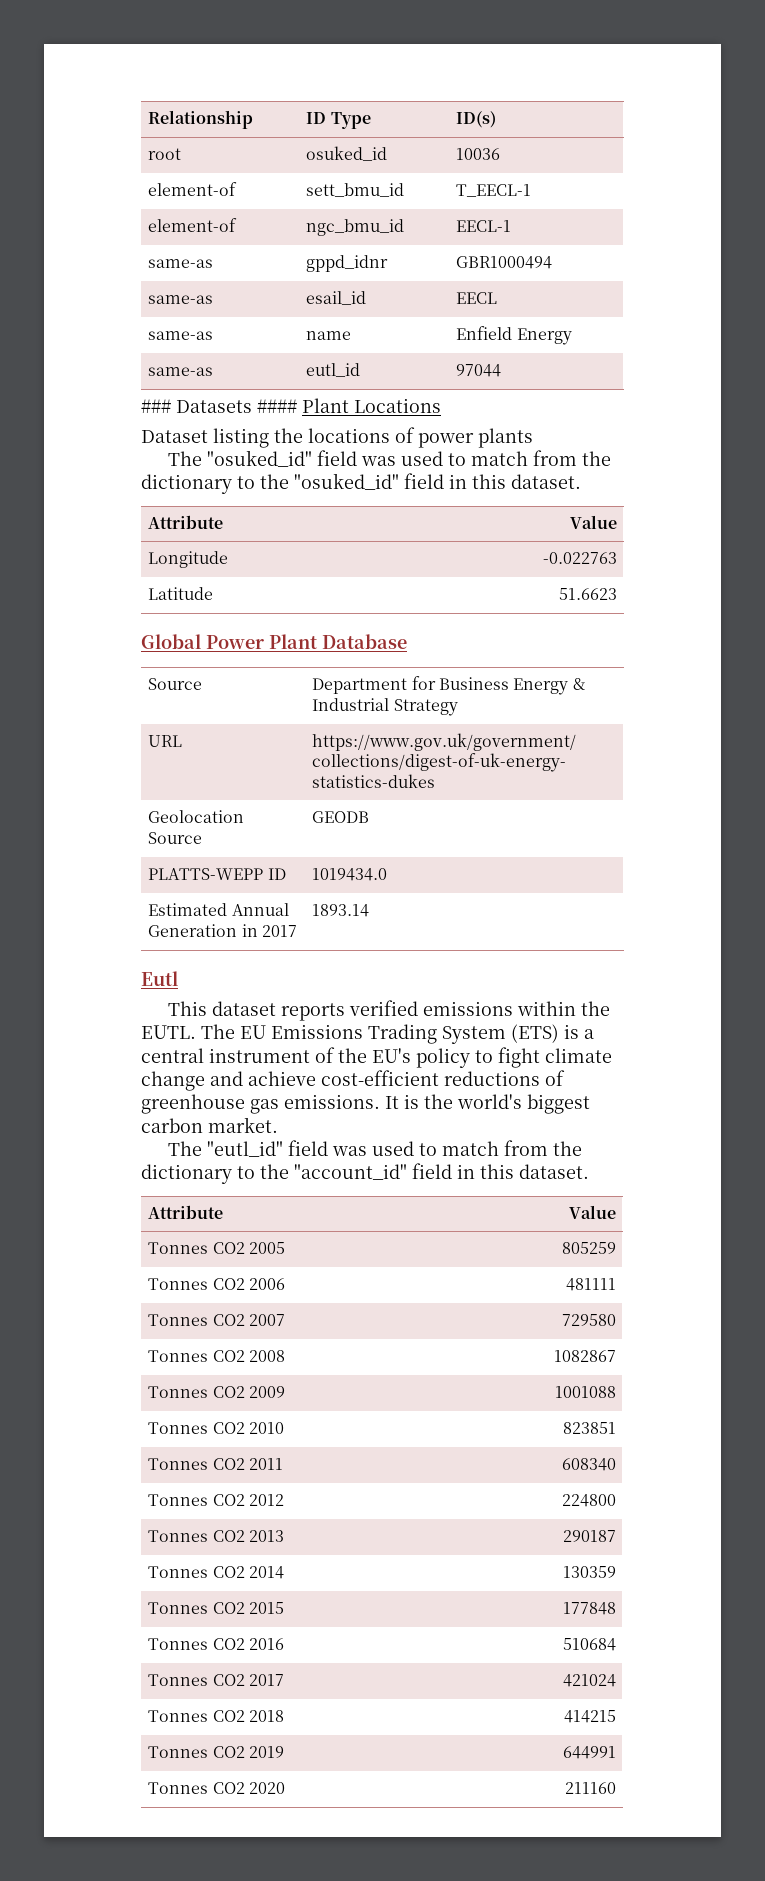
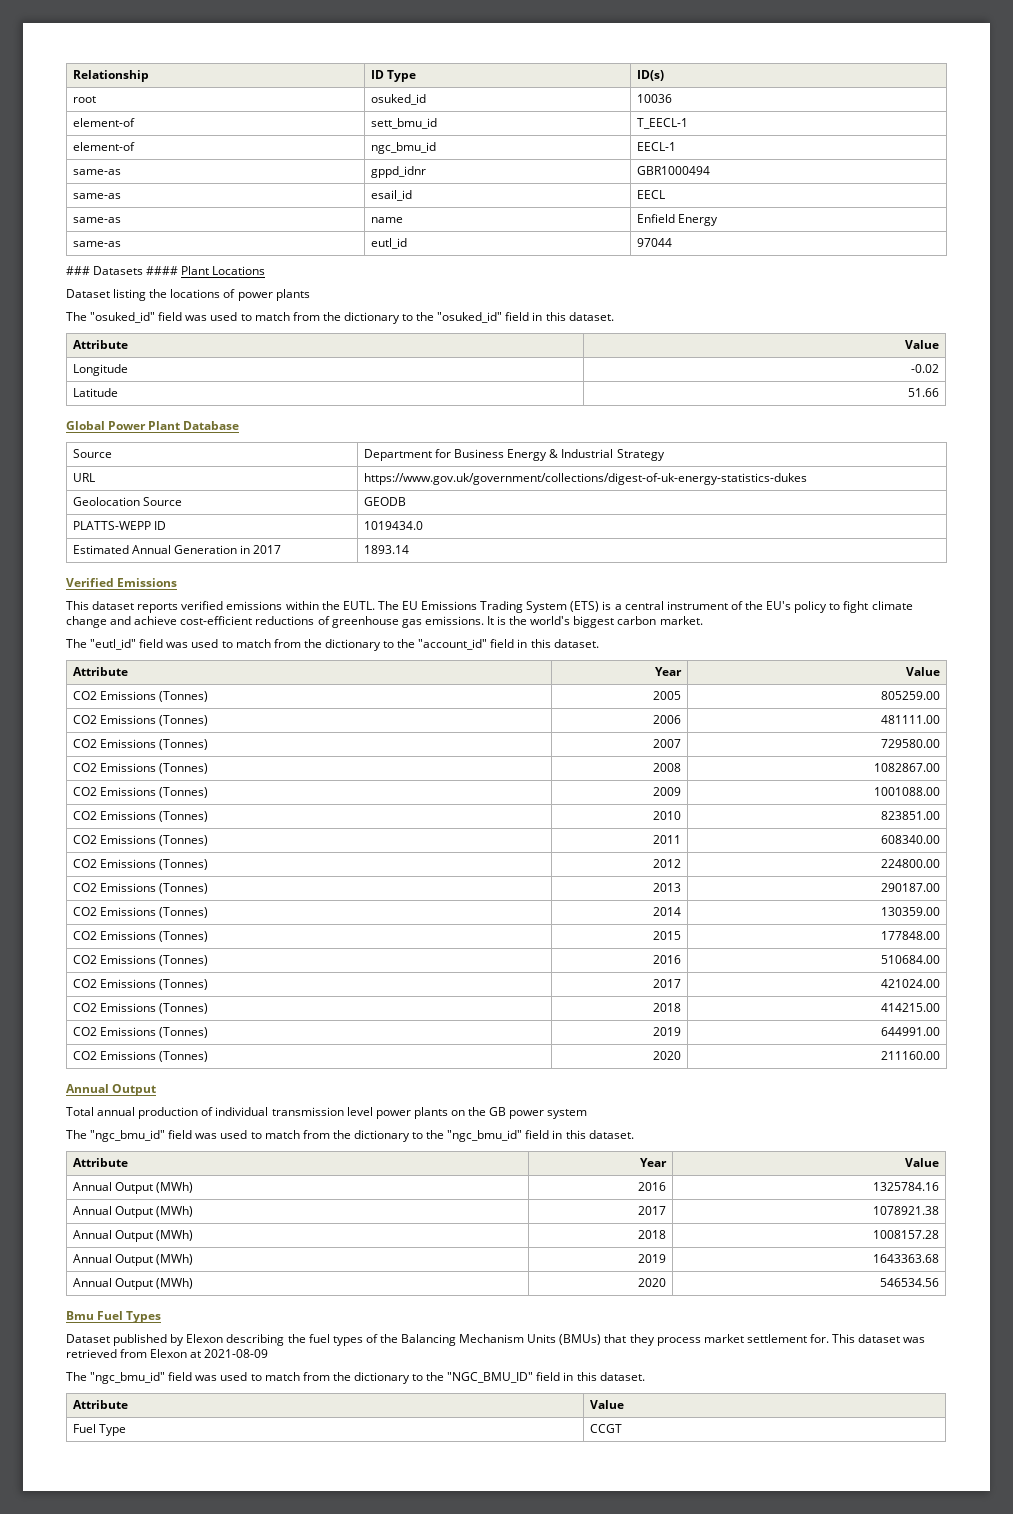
[542,552,617,564] -0.022763 -> [911,364,940,373] -0.02
[558,588,617,600] 51.6623 -> [908,388,940,397] 51.66
[141,971,178,986] Eutl -> [66,578,178,587] Verified Emissions
[568,1205,616,1219] [148,1242,285,1254] [561,1242,616,1254] [148,1278,285,1290] [565,1278,616,1291] [148,1314,285,1326] [561,1314,616,1326] [148,1350,285,1362] [553,1350,616,1362] [148,1386,285,1398] [554,1386,616,1398] [148,1422,284,1434] [562,1422,616,1434] [148,1458,283,1470] [561,1458,616,1471] [148,1494,284,1506] [561,1494,616,1507] [148,1530,284,1542] [562,1530,616,1542] [148,1566,284,1579] [562,1566,616,1578] [148,1602,284,1614] [562,1602,616,1615] [148,1638,284,1650] [562,1638,616,1651] [148,1674,284,1686] [562,1674,616,1687] [148,1710,284,1722] [563,1710,616,1723] [148,1746,284,1758] [562,1746,616,1759] [148,1782,285,1794] [564,1782,616,1794] | Value // Tonnes CO2 2005 | 805259 // Tonnes CO2 2006 | 481111 // Tonnes CO2 2007 | 729580 // Tonnes CO2 2008 | 1082867 // Tonnes CO2 2009 | 1001088 // Tonnes CO2 2010 | 823851 // Tonnes CO2 2011 | 608340 // Tonnes CO2 2012 | 224800 // Tonnes CO2 2013 | 290187 // Tonnes CO2 2014 | 130359 // Tonnes CO2 2015 | 177848 // Tonnes CO2 2016 | 510684 // Tonnes CO2 2017 | 421024 // Tonnes CO2 2018 | 414215 // Tonnes CO2 2019 | 644991 // Tonnes CO2 2020 | 211160 -> [655,667,683,676] [906,667,941,676] [72,691,209,702] [653,691,682,700] [881,691,941,700] [72,715,209,726] [653,715,682,724] [881,715,941,724] [72,739,209,750] [653,739,682,748] [881,739,941,748] [72,763,209,774] [653,763,682,772] [874,763,941,772] [72,787,209,798] [653,787,682,796] [874,787,941,796] [72,811,209,822] [653,811,682,820] [881,811,941,820] [72,835,209,846] [653,835,682,844] [881,835,941,844] [72,859,209,870] [653,859,682,868] [881,859,941,868] [72,883,209,894] [653,883,682,892] [881,883,941,892] [72,907,209,918] [653,907,682,916] [881,907,941,916] [72,931,209,942] [653,931,682,940] [881,931,941,940] [72,955,209,966] [653,955,682,964] [881,955,941,964] [72,979,209,990] [653,979,682,988] [881,979,941,988] [72,1003,209,1014] [653,1003,682,1012] [881,1003,941,1012] [72,1027,209,1038] [653,1027,682,1036] [881,1027,941,1036] [72,1051,209,1062] [653,1051,682,1060] [881,1051,941,1060] [66,1084,157,1096] [66,1107,588,1119] [66,1130,634,1142] [72,1158,128,1167] [640,1158,668,1167] [905,1158,940,1167] [72,1182,194,1194] [638,1182,667,1191] [873,1182,940,1191] [72,1206,194,1218] [638,1206,667,1215] [873,1206,940,1215] [72,1230,194,1242] [638,1230,667,1239] [873,1230,940,1239] [72,1254,194,1266] [638,1254,667,1263] [873,1254,940,1263] [72,1278,194,1290] [638,1278,667,1287] [880,1278,940,1287] [66,1311,162,1323] [66,1334,926,1346] [66,1349,269,1358] [66,1372,645,1384] [72,1400,128,1409] [589,1400,624,1409] [72,1424,127,1436] [589,1424,622,1433] | Year | Value // CO2 Emissions (Tonnes) | 2005 | 805259.00 // CO2 Emissions (Tonnes) | 2006 | 481111.00 // CO2 Emissions (Tonnes) | 2007 | 729580.00 // CO2 Emissions (Tonnes) | 2008 | 1082867.00 // CO2 Emissions (Tonnes) | 2009 | 1001088.00 // CO2 Emissions (Tonnes) | 2010 | 823851.00 // CO2 Emissions (Tonnes) | 2011 | 608340.00 // CO2 Emissions (Tonnes) | 2012 | 224800.00 // CO2 Emissions (Tonnes) | 2013 | 290187.00 // CO2 Emissions (Tonnes) | 2014 | 130359.00 // CO2 Emissions (Tonnes) | 2015 | 177848.00 // CO2 Emissions (Tonnes) | 2016 | 510684.00 // CO2 Emissions (Tonnes) | 2017 | 421024.00 // CO2 Emissions (Tonnes) | 2018 | 414215.00 // CO2 Emissions (Tonnes) | 2019 | 644991.00 // CO2 Emissions (Tonnes) | 2020 | 211160.00 // Annual Output // Total annual production of individual transmission level power plants on the GB power system // The "ngc_bmu_id" field was used to match from the dictionary to the "ngc_bmu_id" field in this dataset. // Attribute | Year | Value // Annual Output (MWh) | 2016 | 1325784.16 // Annual Output (MWh) | 2017 | 1078921.38 // Annual Output (MWh) | 2018 | 1008157.28 // Annual Output (MWh) | 2019 | 1643363.68 // Annual Output (MWh) | 2020 | 546534.56 // Bmu Fuel Types // Dataset published by Elexon describing the fuel types of the Balancing Mechanism Units (BMUs) that they process market settlement for. This dataset was retrieved from Elexon at 2021-08-09 // The "ngc_bmu_id" field was used to match from the dictionary to the "NGC_BMU_ID" field in this dataset. // Attribute | Value // Fuel Type | CCGT

